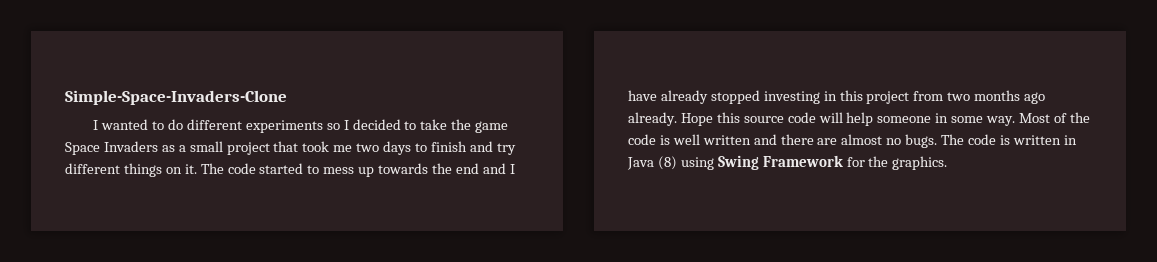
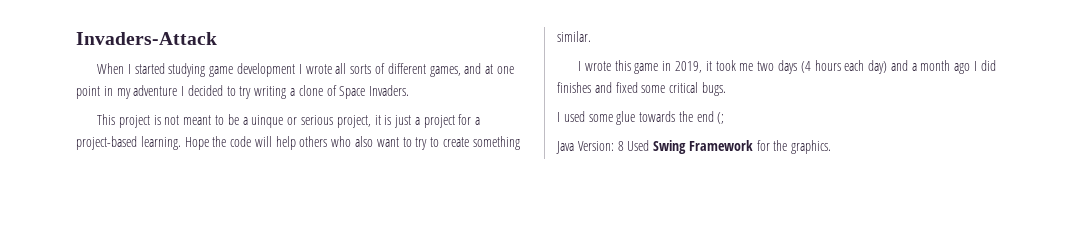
[65,90,287,105] [93,119,509,133] [65,141,516,155] [65,163,515,177] [628,90,1046,104] [628,112,1090,126] [628,134,1077,148] [627,156,714,170] Simple-Space-Invaders-Clone // I wanted to do different experiments so I decided to take the game Space Invaders as a small project that took me two days to finish and try different things on it. The code started to mess up towards the end and I have already stopped investing in this project from two months ago already. Hope this source code will help someone in some way. Most of the code is well written and there are almost no bugs. The code is written in Java (8) using -> [76,32,217,45] [97,63,514,77] [76,85,410,99] [97,114,481,128] [76,136,520,150] [557,31,591,42] [578,60,996,74] [557,82,726,96] [557,111,725,125] [556,140,650,154] Invaders-Attack // When I started studying game development I wrote all sorts of different games, and at one point in my adventure I decided to try writing a clone of Space Invaders. // This project is not meant to be a uinque or serious project, it is just a project for a project-based learning. Hope the code will help others who also want to try to create something similar. // I wrote this game in 2019, it took me two days (4 hours each day) and a month ago I did finishes and fixed some critical bugs. // I used some glue towards the end (; // Java Version: 8 Used

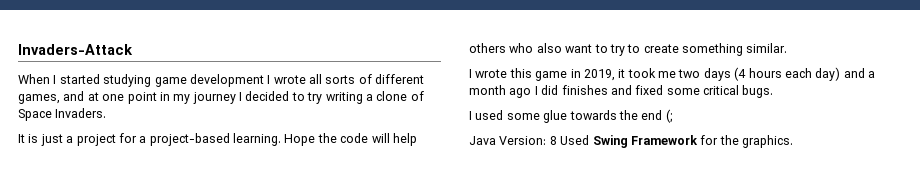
[133,85,178,96] adventure -> [192,92,236,104] journey
[97,114,381,128] This project is not meant to be a uinque or serious project, it -> [18,134,25,143] It

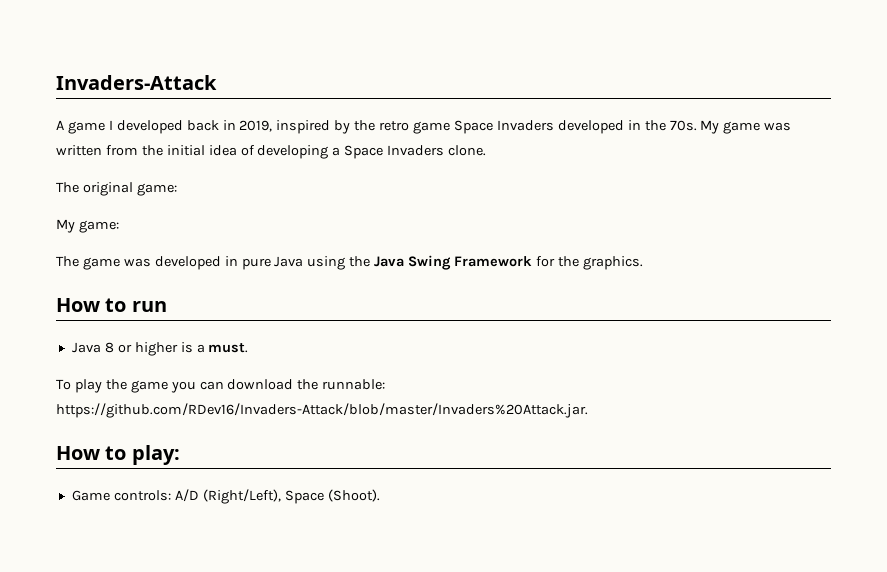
[18,74,425,87] [18,91,424,104] [18,108,107,121] [18,133,417,146] [469,43,788,56] [469,67,875,81] [469,85,774,98] [469,109,672,123] [469,135,590,145] When I started studying game development I wrote all sorts of different games, and at one point in my journey I decided to try writing a clone of Space Invaders. // It is just a project for a project-based learning. Hope the code will help others who also want to try to create something similar. // I wrote this game in 2019, it took me two days (4 hours each day) and a month ago I did finishes and fixed some critical bugs. // I used some glue towards the end (; // Java Version: 8 Used -> [56,120,792,134] [56,145,487,159] [56,182,177,196] [56,219,119,233] [56,256,405,270] A game I developed back in 2019, inspired by the retro game Space Invaders developed in the 70s. My game was written from the initial idea of developing a Space Invaders clone. // The original game: // My game: // The game was developed in pure Java using the Java
(793, 141) none -> [56,298,167,312] [71,342,249,356] [56,379,386,393] [56,403,588,418] [56,445,180,465] [71,489,380,504] // How to run // Java 8 or higher is a must. // To play the game you can download the runnable: https://github.com/RDev16/Invaders-Attack/blob/master/Invaders%20Attack.jar. // How to play: // Game controls: A/D (Right/Left), Space (Shoot).

